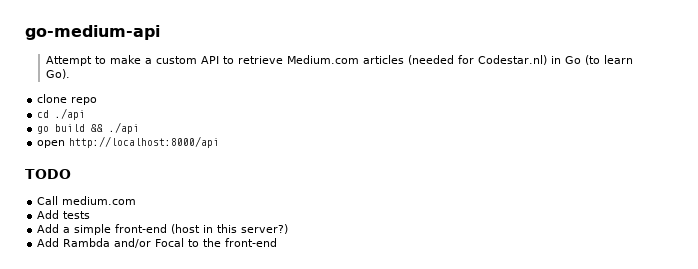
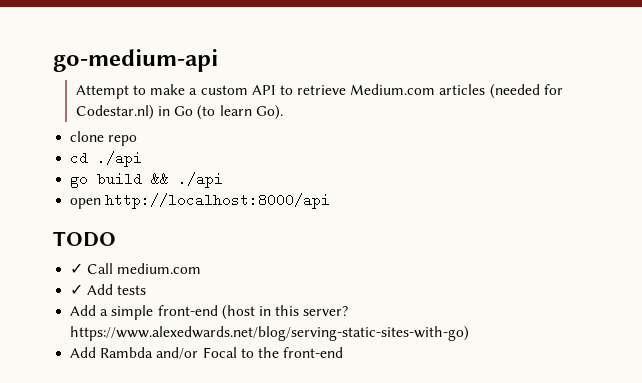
(71, 174) none -> [70,263,84,274] ✓
(137, 200) none -> [70,284,84,295] ✓
[241,224,289,234] server?) -> [303,306,349,316] [70,326,470,341] server? https://www.alexedwards.net/blog/serving-static-sites-with-go)

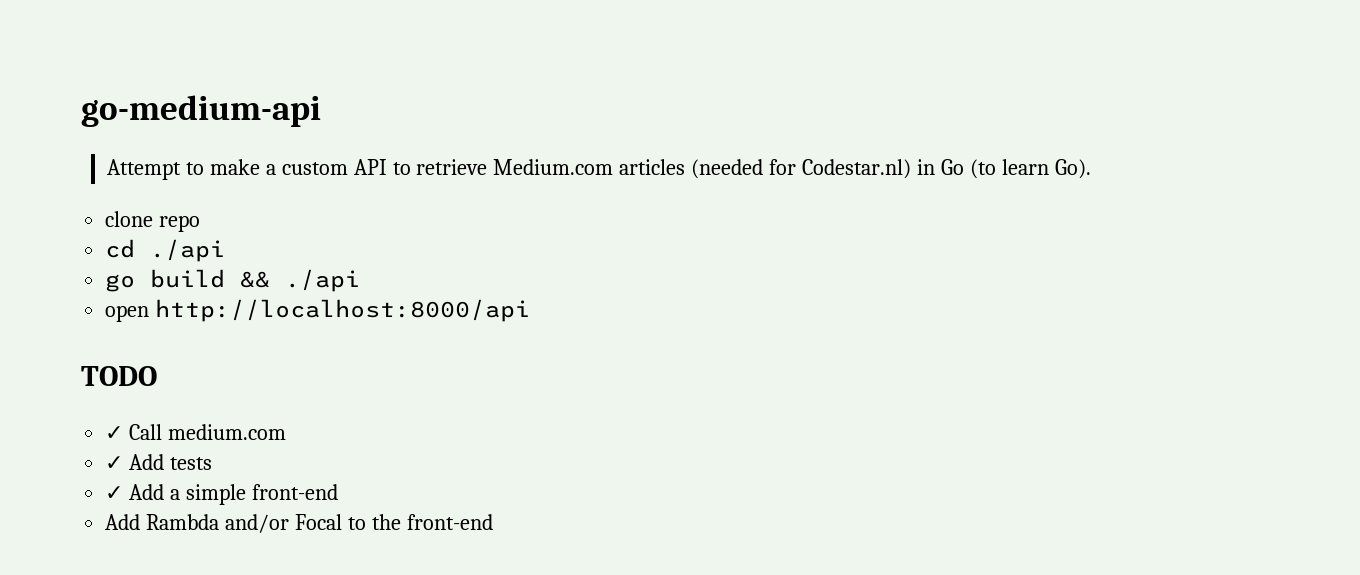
(147, 290) none -> [105,486,124,500] ✓
[221,305,349,320] [70,326,470,341] (host in this server? https://www.alexedwards.net/blog/serving-static-sites-with-go) -> (338, 492) none

